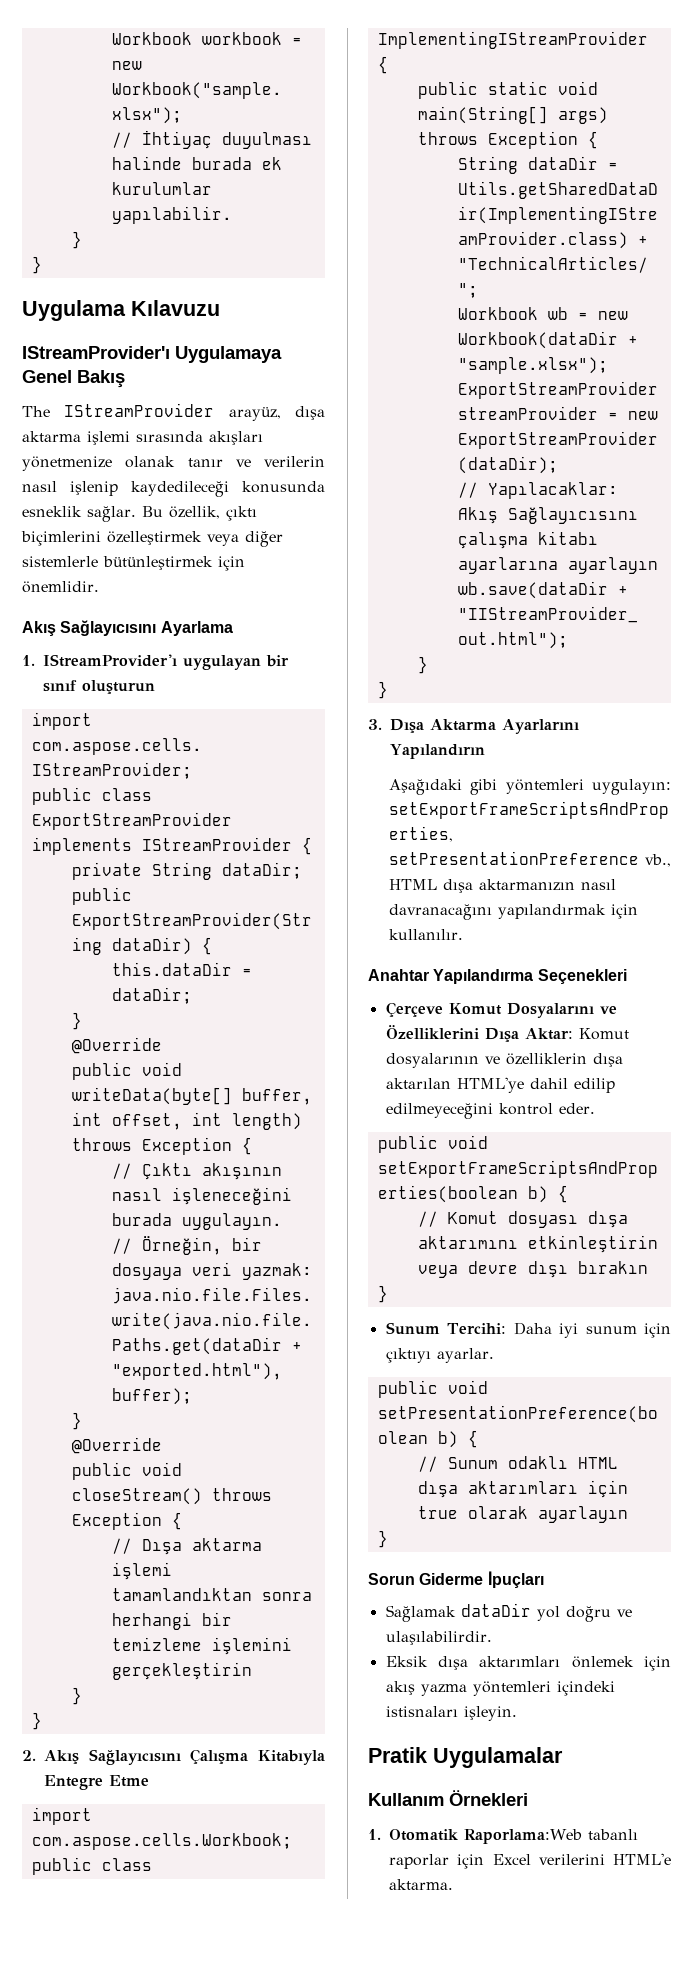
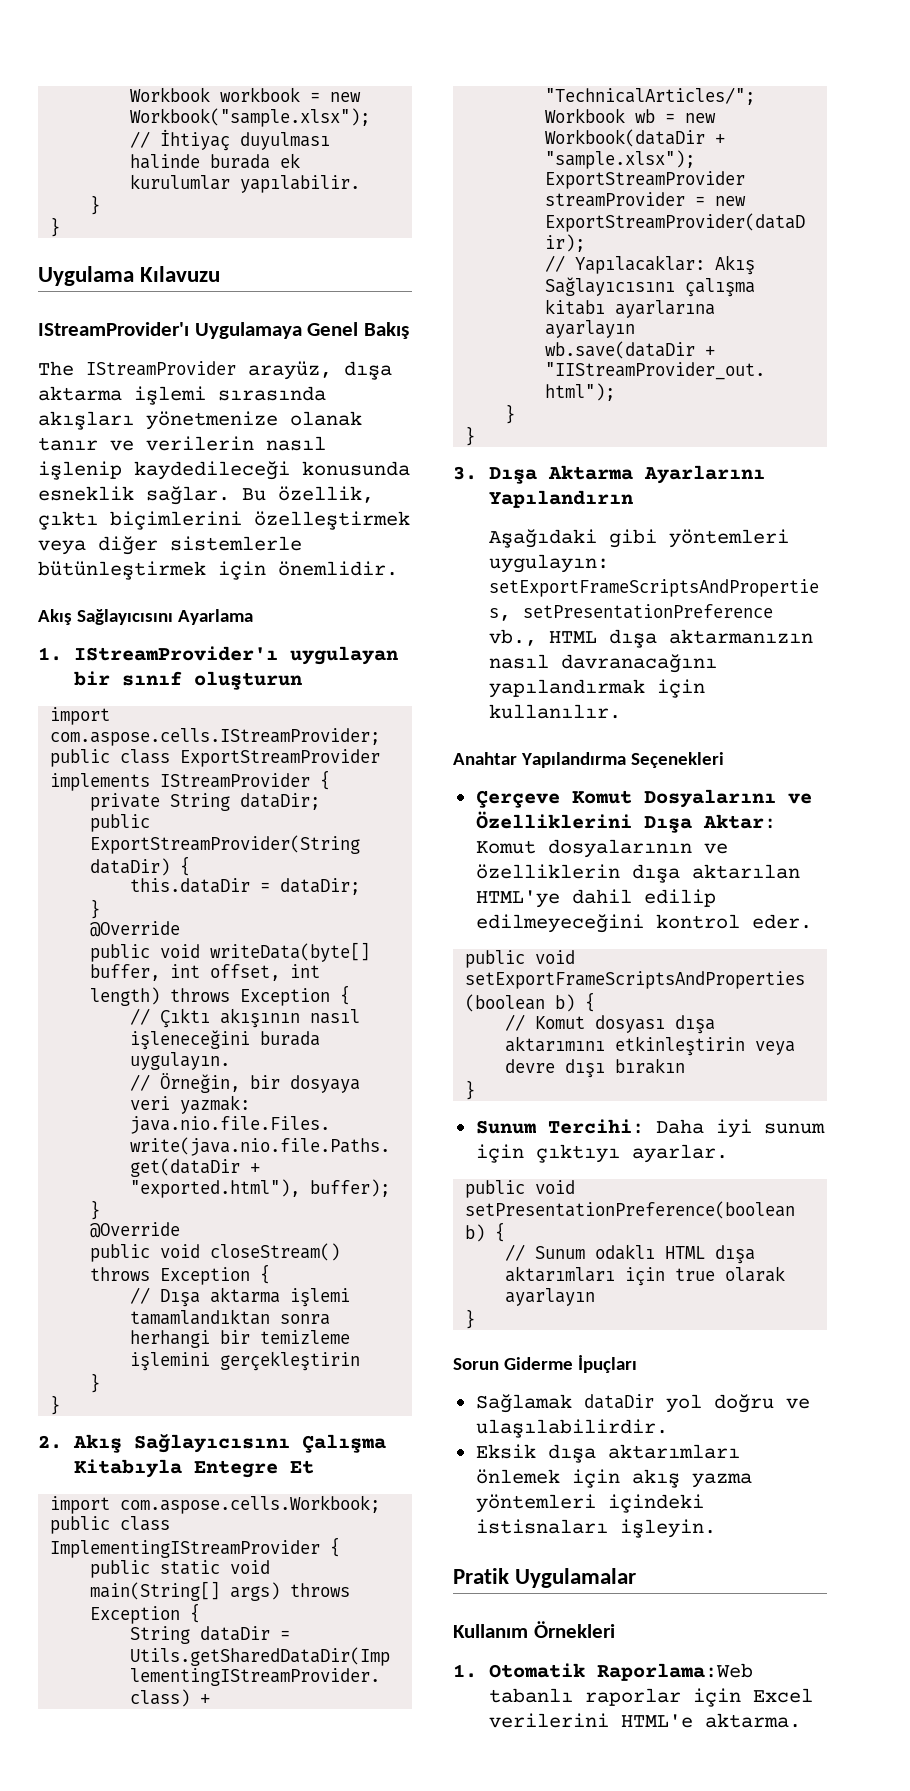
[109,1775,149,1787] Etme -> [289,1460,314,1474] Et

